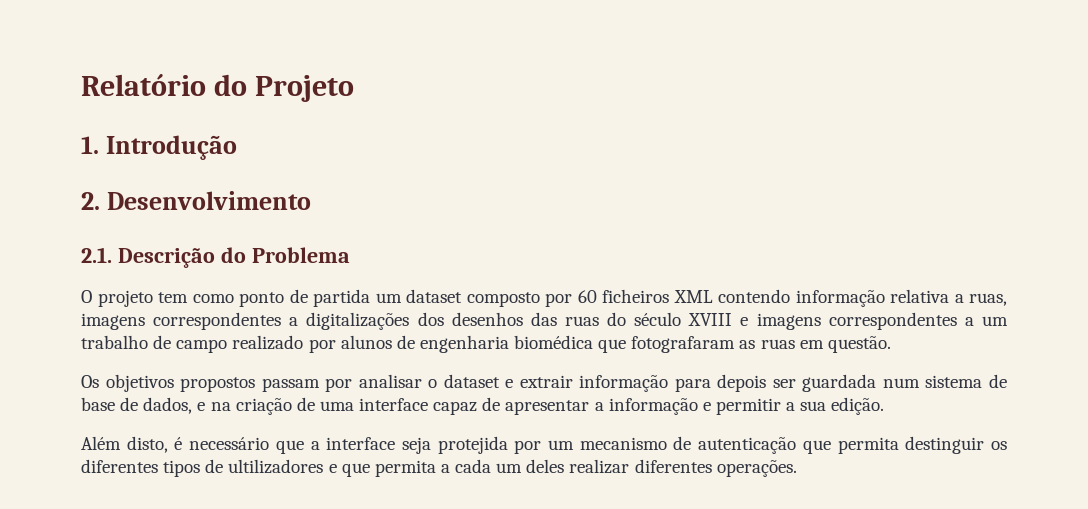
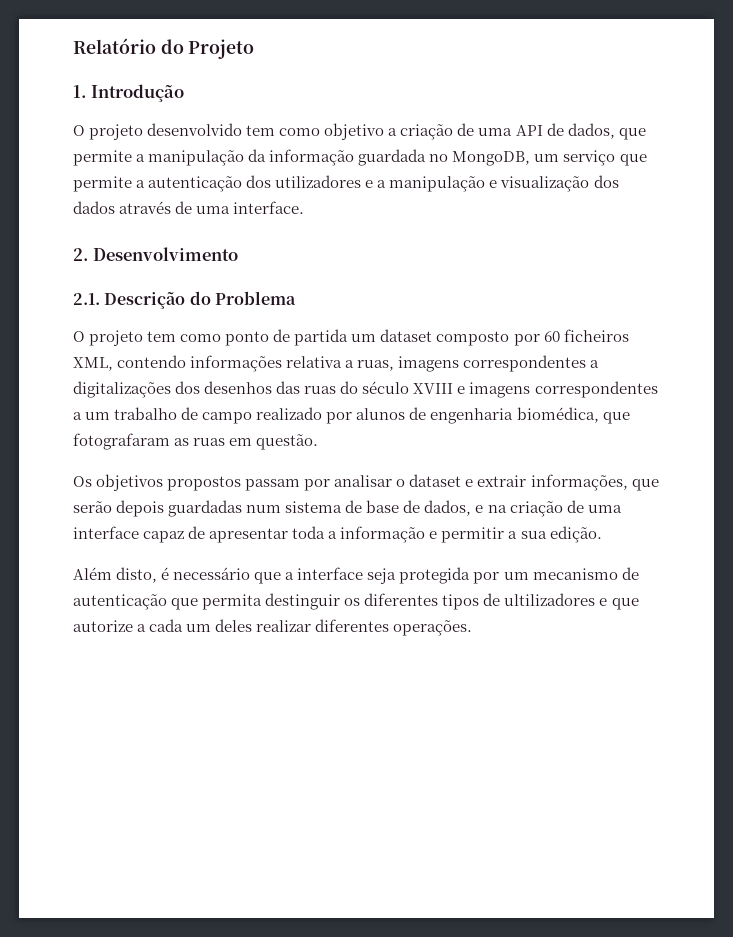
(237, 147) none -> [73,123,646,140] [73,149,647,166] [73,175,619,192] [73,201,305,214] // O projeto desenvolvido tem como objetivo a criação de uma API de dados, que permite a manipulação da informação guardada no MongoDB, um serviço que permite a autenticação dos utilizadores e a manipulação e visualização dos dados através de uma interface.
[673,289,885,307] XML contendo informação -> [73,355,283,372] XML, contendo informações
[514,335,594,349] biomédica -> [516,407,599,423] biomédica,
[579,374,877,392] informação para depois ser guardada -> [530,474,659,491] [73,500,243,517] informações, que serão depois guardadas
(590, 407) none -> [292,526,326,539] toda
[437,436,508,454] protejida -> [399,567,471,584] protegida
[374,460,436,477] permita -> [73,620,133,632] autorize

